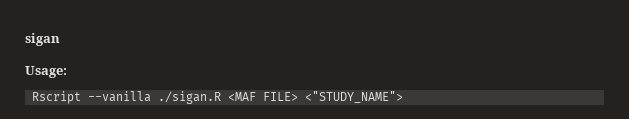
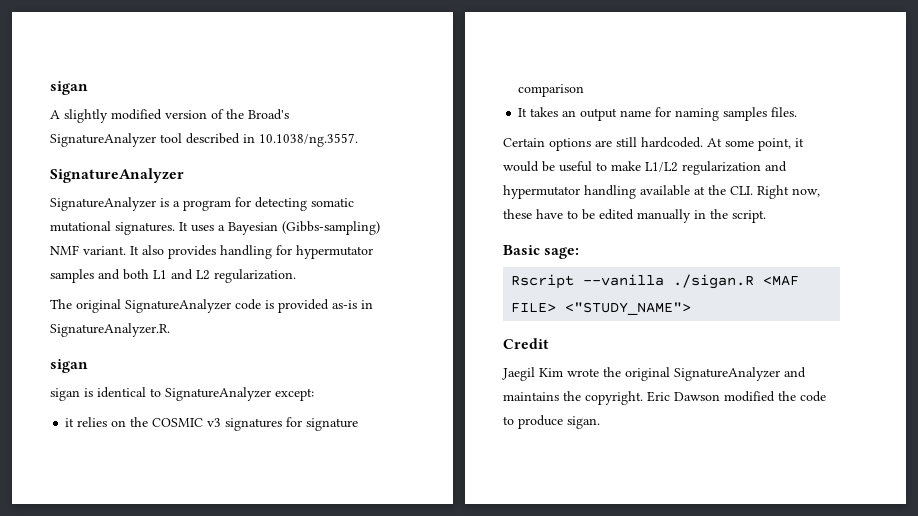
[25,33,60,46] [25,66,67,78] sigan // Usage: -> [50,81,88,95] [50,109,289,123] [50,133,358,147] [50,168,184,183] [50,197,354,211] [50,221,380,235] [50,245,373,259] [50,269,296,283] [50,299,373,313] [50,323,170,337] [50,359,88,373] [50,387,314,401] [65,417,359,431] [518,84,585,97] [518,107,798,121] [503,137,804,151] [503,161,787,175] [503,185,820,199] [503,209,766,223] [503,245,580,259] sigan // A slightly modified version of the Broad's SignatureAnalyzer tool described in 10.1038/ng.3557. // SignatureAnalyzer // SignatureAnalyzer is a program for detecting somatic mutational signatures. It uses a Bayesian (Gibbs-sampling) NMF variant. It also provides handling for hypermutator samples and both L1 and L2 regularization. // The original SignatureAnalyzer code is provided as-is in SignatureAnalyzer.R. // sigan // sigan is identical to SignatureAnalyzer except: // it relies on the COSMIC v3 signatures for signature comparison // It takes an output name for naming samples files. // Certain options are still hardcoded. At some point, it would be useful to make L1/L2 regularization and hypermutator handling available at the CLI. Right now, these have to be edited manually in the script. // Basic sage:
(403, 97) none -> [503,338,549,349] [502,367,806,381] [503,391,826,405] [503,415,600,429] // Credit // Jaegil Kim wrote the original SignatureAnalyzer and maintains the copyright. Eric Dawson modified the code to produce sigan.

